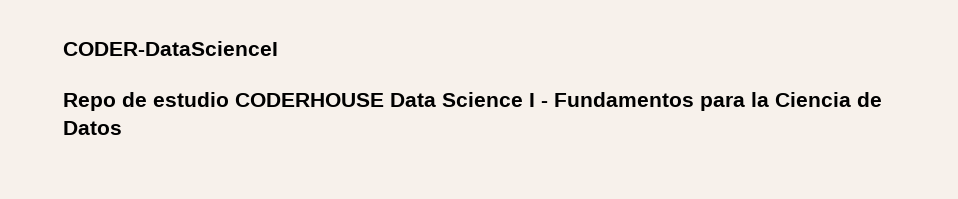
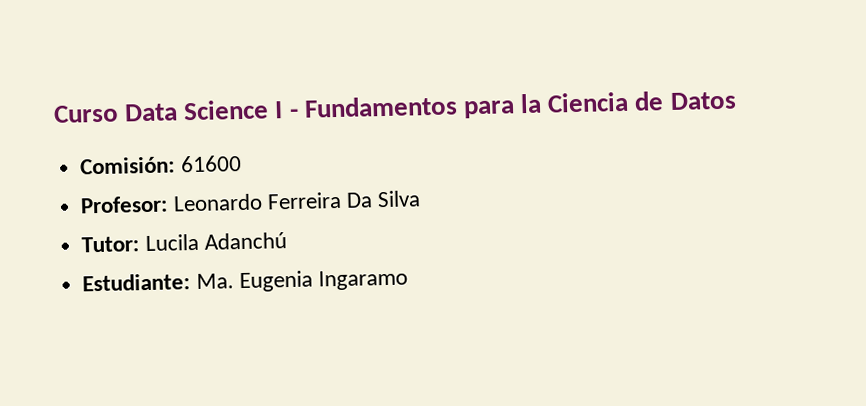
[63,41,278,56] [63,92,384,111] CODER-DataScienceI // Repo de estudio CODERHOUSE -> [53,104,119,123] Curso
(122, 128) none -> [79,155,242,175] [80,190,422,214] [81,232,287,253] [82,269,408,293] // Comisión: 61600 // Profesor: Leonardo Ferreira Da Silva // Tutor: Lucila Adanchú // Estudiante: Ma. Eugenia Ingaramo

